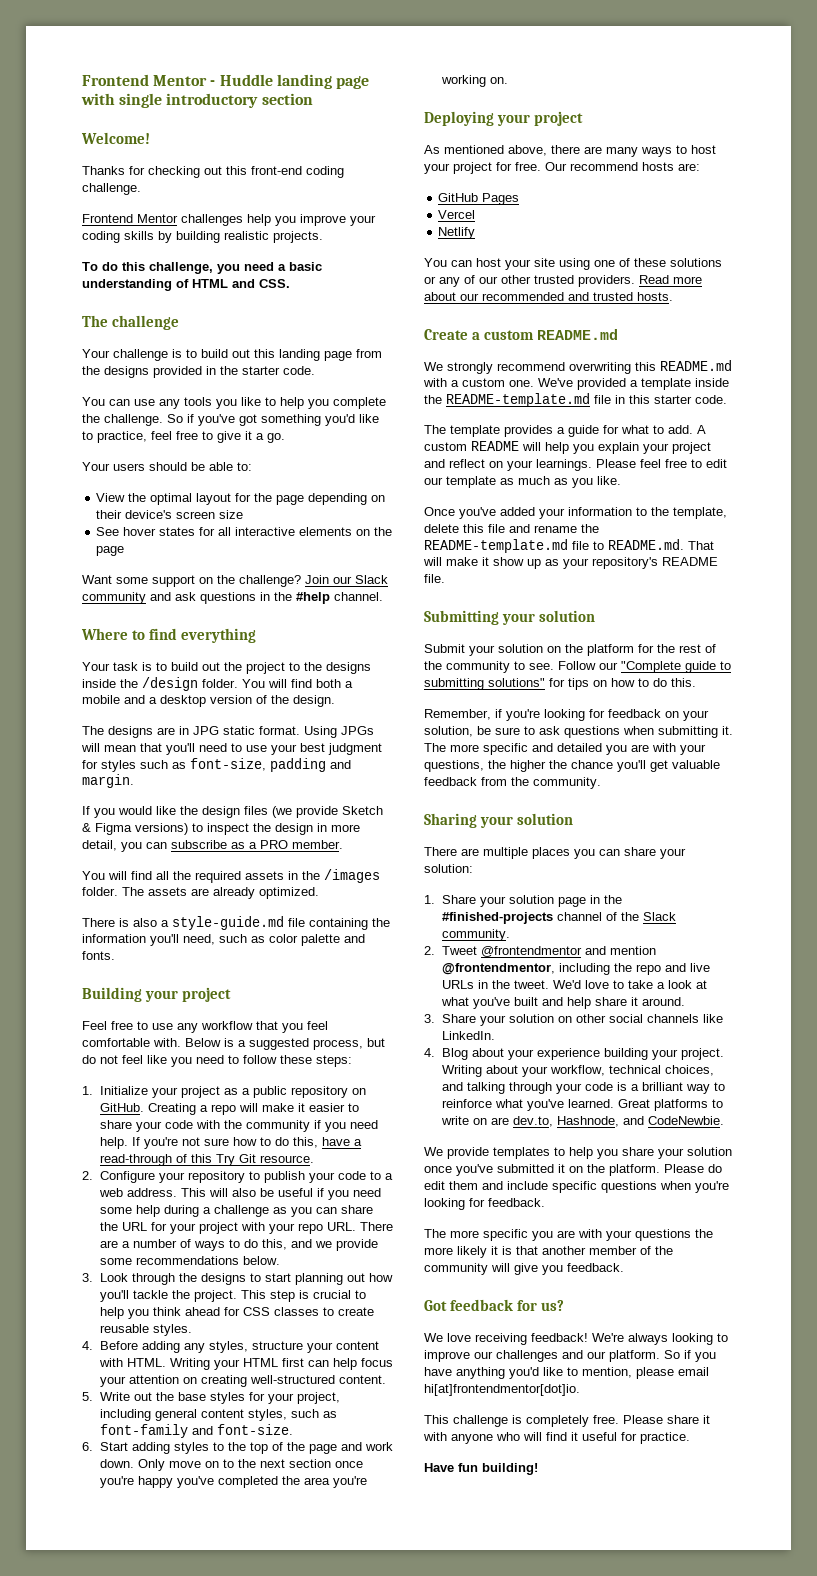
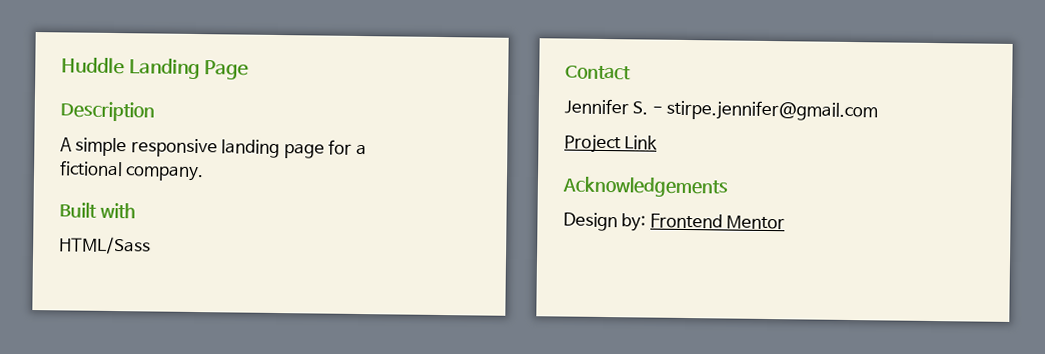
[82,74,369,89] [81,93,313,108] [81,132,150,144] [82,166,344,178] [82,183,141,195] [82,214,376,226] [82,231,323,243] [82,262,322,274] [82,279,290,291] [82,315,179,330] [82,349,382,361] [82,366,315,378] [82,397,386,409] [82,414,379,426] [82,431,285,443] [82,462,252,471] [96,493,386,505] [96,510,244,519] [96,527,393,536] [96,546,125,556] [82,575,388,587] [82,592,383,604] [81,628,256,643] [82,662,371,674] [82,677,353,691] [82,695,335,707] [82,726,374,738] [81,743,382,755] [82,758,351,772] [82,774,134,788] [82,806,383,818] [82,823,360,835] [82,840,343,852] [82,869,380,883] [82,887,319,899] [82,916,390,930] [82,934,365,946] [82,951,115,960] [82,987,231,1002] [82,1021,328,1033] [82,1038,385,1050] [82,1055,352,1067] [82,1086,366,1098] [99,1103,359,1115] [99,1120,378,1132] [99,1137,362,1149] [99,1154,314,1166] [82,1171,393,1183] [98,1188,381,1200] [99,1205,373,1217] [99,1222,393,1234] [99,1239,378,1251] [99,1256,280,1265] [82,1273,393,1285] [99,1290,366,1302] [99,1307,374,1319] [99,1324,192,1336] [82,1341,379,1353] [98,1358,393,1370] [99,1375,386,1387] [82,1392,340,1404] [99,1409,337,1421] [99,1424,293,1438] [82,1442,393,1454] [99,1459,363,1471] [99,1476,367,1488] [440,75,508,87] [424,111,583,126] [424,145,716,157] [424,162,700,174] [438,193,520,205] [438,210,476,219] [438,227,476,239] [424,258,722,270] [424,275,702,287] [424,292,673,301] [424,329,618,340] [424,360,732,374] [423,378,729,390] [424,393,727,407] [424,425,706,437] [424,441,711,454] [424,459,727,471] [424,476,621,488] [424,507,727,519] [424,524,599,533] [424,539,714,553] [423,557,718,569] [424,574,445,583] [424,610,595,625] [424,644,716,656] [424,661,731,673] [424,678,696,690] [424,709,709,721] [424,726,733,738] [424,743,706,755] [424,760,720,772] [424,777,601,789] [424,813,573,828] [424,847,686,859] [424,864,473,873] [424,895,622,907] [441,912,676,924] [441,929,510,941] [424,946,656,957] [441,963,710,975] [441,980,707,989] [440,997,685,1009] [424,1014,723,1026] [441,1031,495,1040] [424,1048,724,1060] [441,1065,714,1077] [441,1082,725,1094] [441,1099,723,1111] [440,1116,724,1127] [424,1147,732,1159] [424,1164,722,1176] [424,1181,729,1193] [424,1198,545,1210] [424,1229,713,1241] [424,1246,673,1258] [424,1263,624,1275] [424,1299,564,1311] [424,1333,728,1345] [424,1350,716,1362] [424,1367,709,1379] [424,1384,580,1396] [424,1415,710,1427] [423,1432,690,1444] [424,1463,538,1475] Frontend Mentor - Huddle landing page with single introductory section // Welcome! // Thanks for checking out this front-end coding challenge. // Frontend Mentor challenges help you improve your coding skills by building realistic projects. // To do this challenge, you need a basic understanding of HTML and CSS. // The challenge // Your challenge is to build out this landing page from the designs provided in the starter code. // You can use any tools you like to help you complete the challenge. So if you've got something you'd like to practice, feel free to give it a go. // Your users should be able to: // View the optimal layout for the page depending on their device's screen size // See hover states for all interactive elements on the page // Want some support on the challenge? Join our Slack community and ask questions in the #help channel. // Where to find everything // Your task is to build out the project to the designs inside the /design folder. You will find both a mobile and a desktop version of the design. // The designs are in JPG static format. Using JPGs will mean that you'll need to use your best judgment for styles such as font-size, padding and margin. // If you would like the design files (we provide Sketch & Figma versions) to inspect the design in more detail, you can subscribe as a PRO member. // You will find all the required assets in the /images folder. The assets are already optimized. // There is also a style-guide.md file containing the information you'll need, such as color palette and fonts. // Building your project // Feel free to use any workflow that you feel comfortable with. Below is a suggested process, but do not feel like you need to follow these steps: // 1. Initialize your project as a public repository on GitHub. Creating a repo will make it easier to share your code with the community if you need help. If you're not sure how to do this, have a read-through of this Try Git resource. // 2. Configure your repository to publish your code to a web address. This will also be useful if you need some help during a challenge as you can share the URL for your project with your repo URL. There are a number of ways to do this, and we provide some recommendations below. // 3. Look through the designs to start planning out how you'll tackle the project. This step is crucial to help you think ahead for CSS classes to create reusable styles. // 4. Before adding any styles, structure your content with HTML. Writing your HTML first can help focus your attention on creating well-structured content. // 5. Write out the base styles for your project, including general content styles, such as font-family and font-size. // 6. Start adding styles to the top of the page and work down. Only move on to the next section once you're happy you've completed the area you're working on. // Deploying your project // As mentioned above, there are many ways to host your project for free. Our recommend hosts are: // GitHub Pages // Vercel // Netlify // You can host your site using one of these solutions or any of our other trusted providers. Read more about our recommended and trusted hosts. // Create a custom README.md // We strongly recommend overwriting this README.md with a custom one. We've provided a template inside the README-template.md file in this starter code. // The template provides a guide for what to add. A custom README will help you explain your project and reflect on your learnings. Please feel free to edit our template as much as you like. // Once you've added your information to the template, delete this file and rename the README-template.md file to README.md. That will make it show up as your repository's README file. // Submitting your solution // Submit your solution on the platform for the rest of the community to see. Follow our "Complete guide to submitting solutions" for tips on how to do this. // Remember, if you're looking for feedback on your solution, be sure to ask questions when submitting it. The more specific and detailed you are with your questions, the higher the chance you'll get valuable feedback from the community. // Sharing your solution // There are multiple places you can share your solution: // 1. Share your solution page in the #finished-projects channel of the Slack community. // 2. Tweet @frontendmentor and mention @frontendmentor, including the repo and live URLs in the tweet. We'd love to take a look at what you've built and help share it around. // 3. Share your solution on other social channels like LinkedIn. // 4. Blog about your experience building your project. Writing about your workflow, technical choices, and talking through your code is a brilliant way to reinforce what you've learned. Great platforms to write on are dev.to, Hashnode, and CodeNewbie. // We provide templates to help you share your solution once you've submitted it on the platform. Please do edit them and include specific questions when you're looking for feedback. // The more specific you are with your questions the more likely it is that another member of the community will give you feedback. // Got feedback for us? // We love receiving feedback! We're always looking to improve our challenges and our platform. So if you have anything you'd like to mention, please email hi[at]frontendmentor[dot]io. // This challenge is completely free. Please share it with anyone who will find it useful for practice. // Have fun building! -> [61,57,250,80] [60,101,155,122] [60,137,367,159] [59,160,205,182] [59,202,136,219] [59,236,151,255] [565,65,631,81] [564,98,879,122] [564,134,659,154] [562,176,728,198] [563,212,786,232] Huddle Landing Page // Description // A simple responsive landing page for a fictional company. // Built with // HTML/Sass // Contact // Jennifer S. - stirpe.jennifer@gmail.com // Project Link // Acknowledgements // Design by: Frontend Mentor

